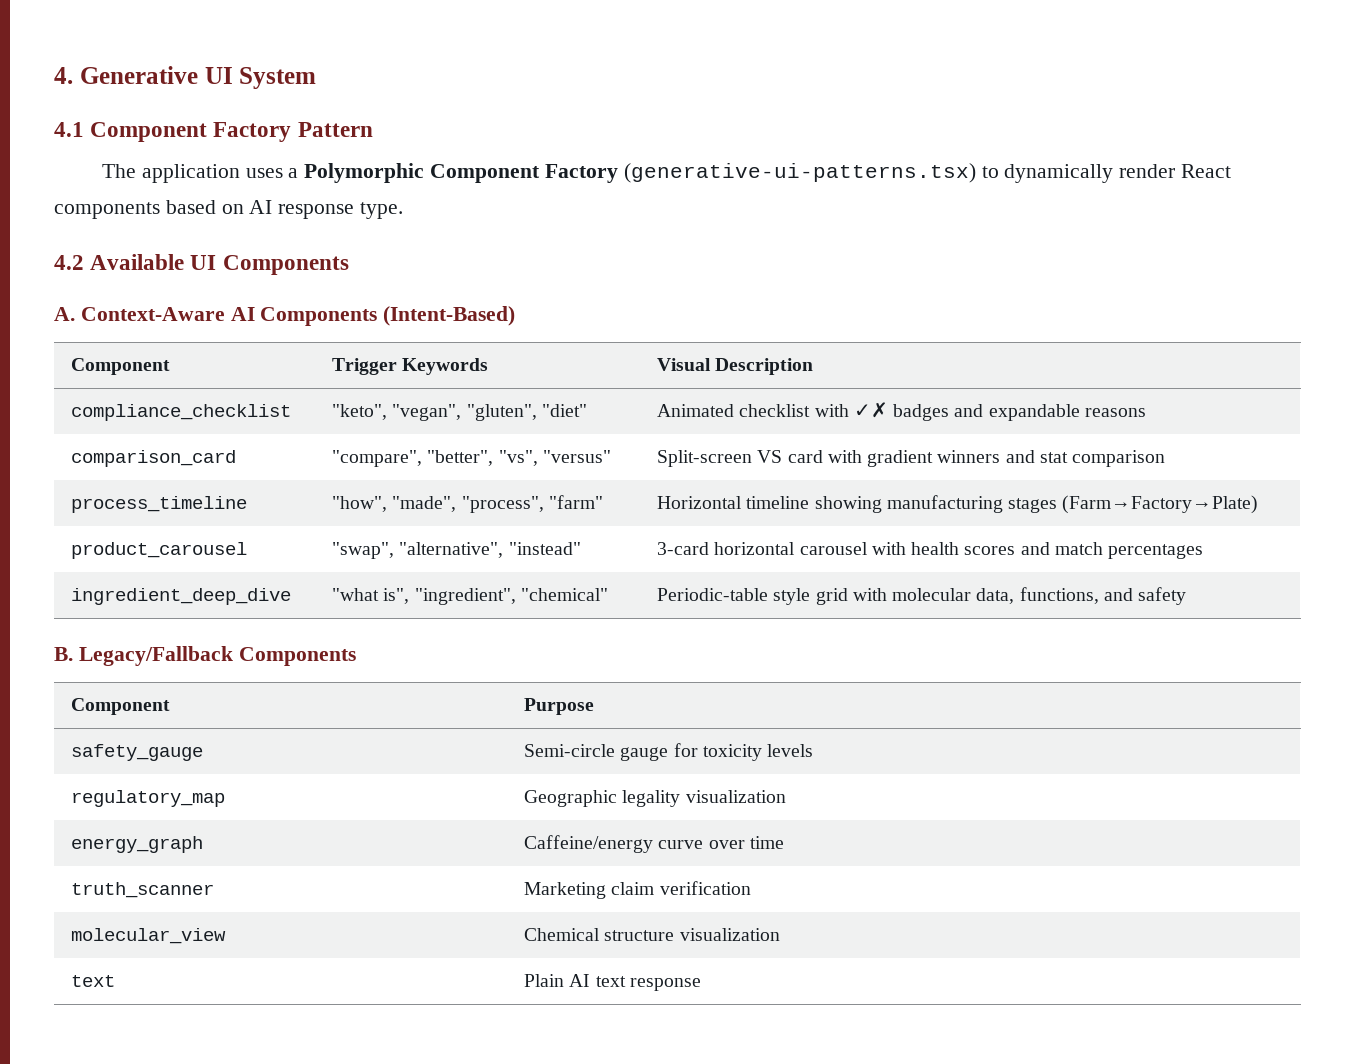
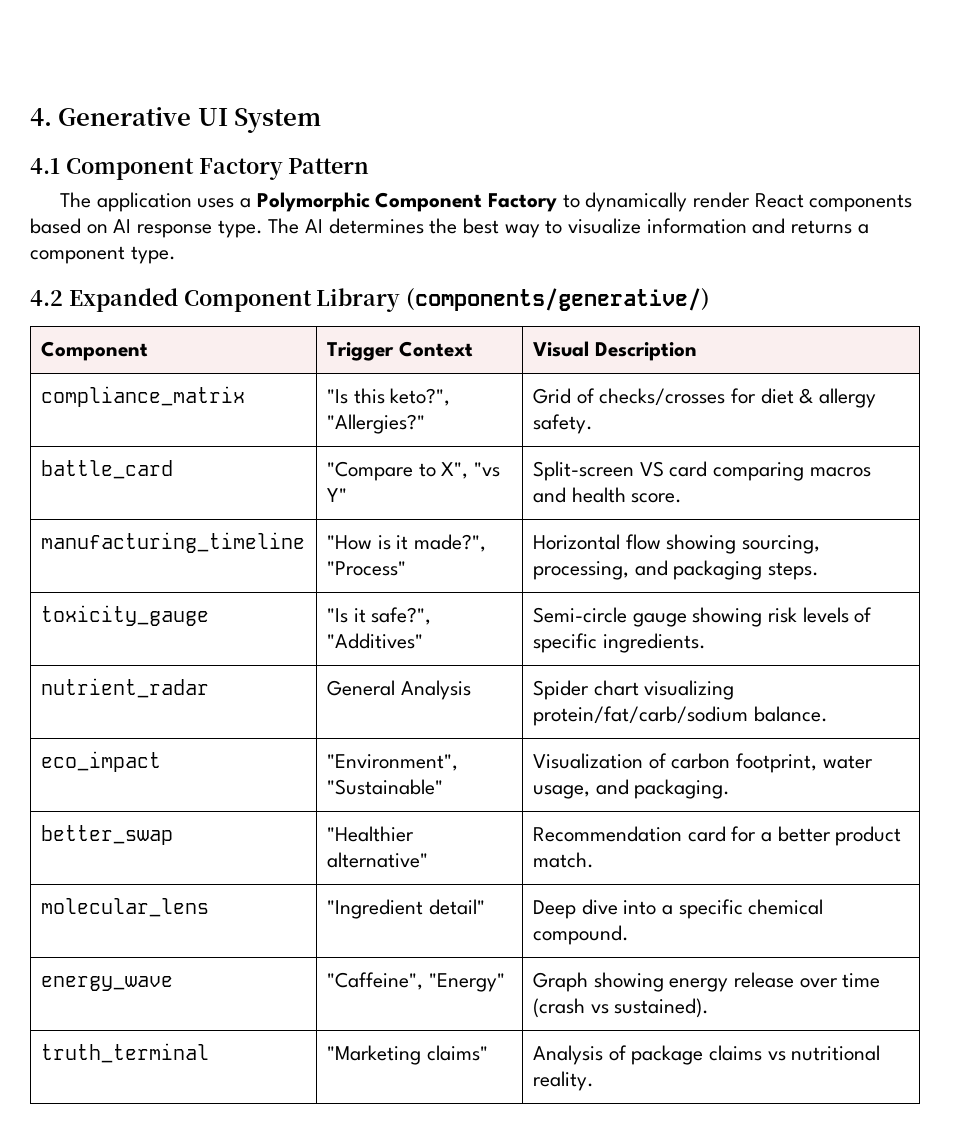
[623,163,976,183] (generative-ui-patterns.tsx) -> (558, 202) none
[54,254,349,275] [54,306,516,326] // 4.2 Available UI Components // A. Context-Aware AI Components (Intent-Based) -> [268,218,869,238] [30,246,176,264] [30,288,711,312] The AI determines the best way to visualize information and returns a component type. // 4.2 Expanded Component Library (components/generative/)
[402,358,489,375] Keywords -> [398,341,473,357] Context
[71,404,292,421] [332,404,587,421] [657,402,1146,421] [71,450,237,467] [332,450,611,467] [657,450,1166,467] [71,496,248,513] [332,495,603,513] [657,495,1259,514] [71,542,248,559] [332,542,581,559] [657,542,1204,559] [71,588,292,605] [332,588,608,605] [657,587,1187,605] [54,646,356,666] [71,698,171,715] [524,698,595,715] [71,744,204,761] [524,743,814,761] [71,790,226,807] [524,790,786,807] [71,836,204,853] [524,835,784,853] [71,882,215,898] [524,881,751,899] [71,928,227,944] [524,928,780,941] [71,975,116,987] [524,974,701,991] compliance_checklist | "keto", "vegan", "gluten", "diet" | Animated checklist with ✓✗ badges and expandable reasons // comparison_card | "compare", "better", "vs", "versus" | Split-screen VS card with gradient winners and stat comparison // process_timeline | "how", "made", "process", "farm" | Horizontal timeline showing manufacturing stages (Farm→Factory→Plate) // product_carousel | "swap", "alternative", "instead" | 3-card horizontal carousel with health scores and match percentages // ingredient_deep_dive | "what is", "ingredient", "chemical" | Periodic-table style grid with molecular data, functions, and safety // B. Legacy/Fallback Components // Component | Purpose // safety_gauge | Semi-circle gauge for toxicity levels // regulatory_map | Geographic legality visualization // energy_graph | Caffeine/energy curve over time // truth_scanner | Marketing claim verification // molecular_view | Chemical structure visualization // text | Plain AI text response -> [40,386,245,407] [326,388,451,406] [326,414,425,434] [532,388,876,408] [532,414,593,434] [40,460,173,479] [326,461,500,481] [326,488,347,502] [532,461,871,481] [532,487,683,503] [40,532,305,553] [326,534,486,552] [326,561,406,576] [532,534,820,554] [532,560,819,580] [40,605,209,626] [326,607,432,625] [326,633,423,649] [532,607,873,627] [532,633,706,653] [40,678,209,698] [326,680,471,700] [532,680,735,700] [532,706,828,726] [40,751,161,772] [326,754,458,771] [326,779,443,795] [532,753,873,773] [532,779,731,799] [40,825,173,845] [326,826,414,842] [326,852,428,868] [532,826,902,846] [532,852,594,868] [40,898,209,917] [326,899,485,919] [532,899,824,919] [532,925,629,945] [40,976,173,991] [326,972,505,992] [532,972,881,992] [532,998,710,1018] [40,1043,209,1063] [326,1045,488,1065] [532,1045,881,1065] [532,1071,594,1091] compliance_matrix | "Is this keto?", "Allergies?" | Grid of checks/crosses for diet & allergy safety. // battle_card | "Compare to X", "vs Y" | Split-screen VS card comparing macros and health score. // manufacturing_timeline | "How is it made?", "Process" | Horizontal flow showing sourcing, processing, and packaging steps. // toxicity_gauge | "Is it safe?", "Additives" | Semi-circle gauge showing risk levels of specific ingredients. // nutrient_radar | General Analysis | Spider chart visualizing protein/fat/carb/sodium balance. // eco_impact | "Environment", "Sustainable" | Visualization of carbon footprint, water usage, and packaging. // better_swap | "Healthier alternative" | Recommendation card for a better product match. // molecular_lens | "Ingredient detail" | Deep dive into a specific chemical compound. // energy_wave | "Caffeine", "Energy" | Graph showing energy release over time (crash vs sustained). // truth_terminal | "Marketing claims" | Analysis of package claims vs nutritional reality.

